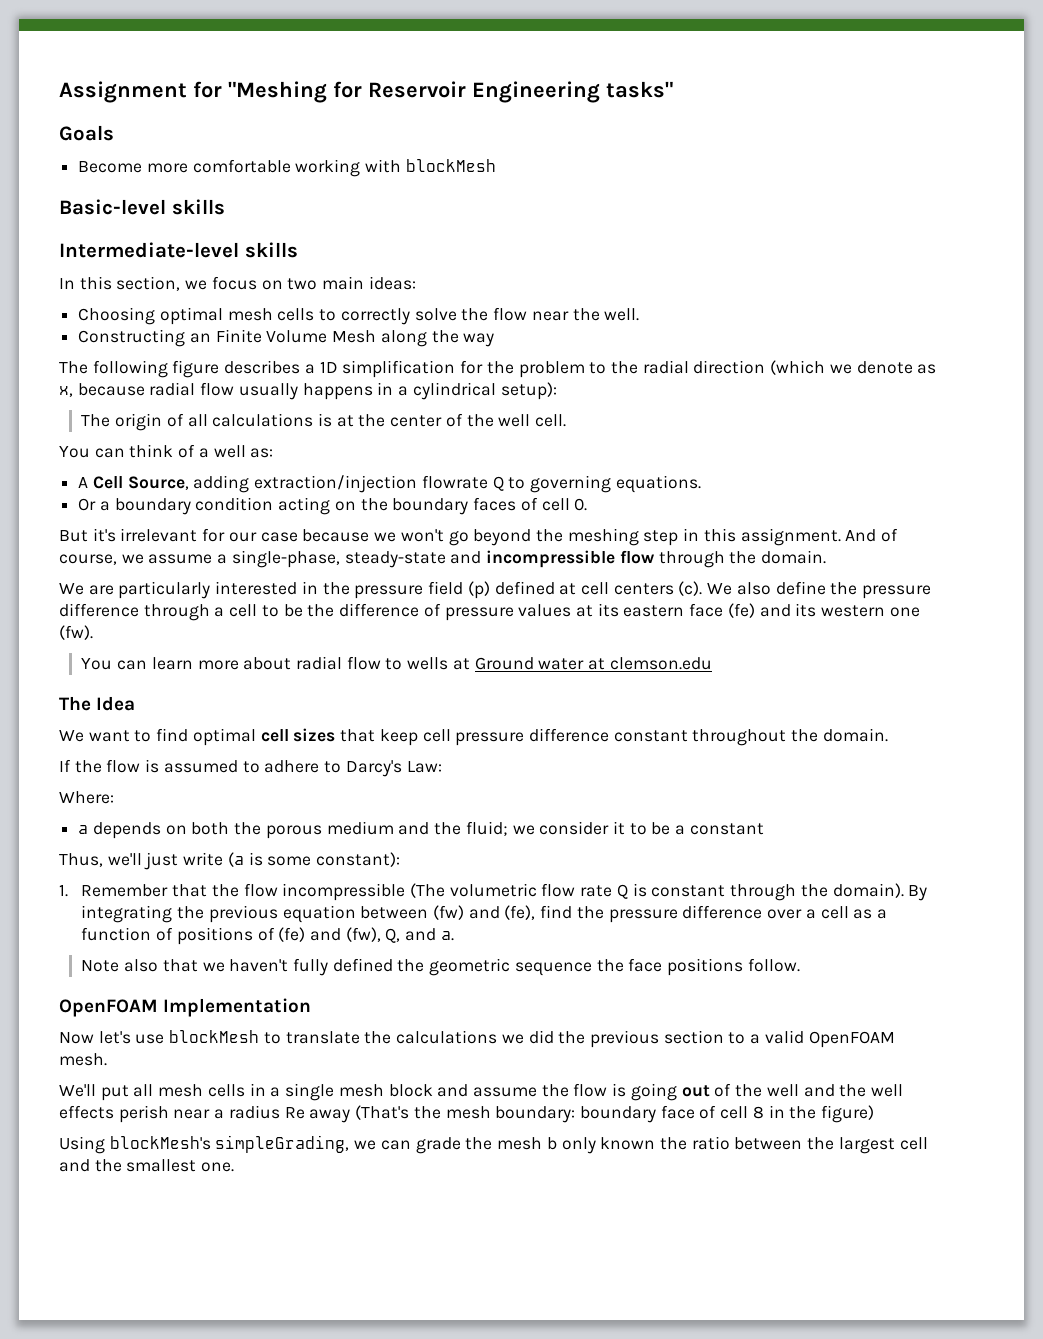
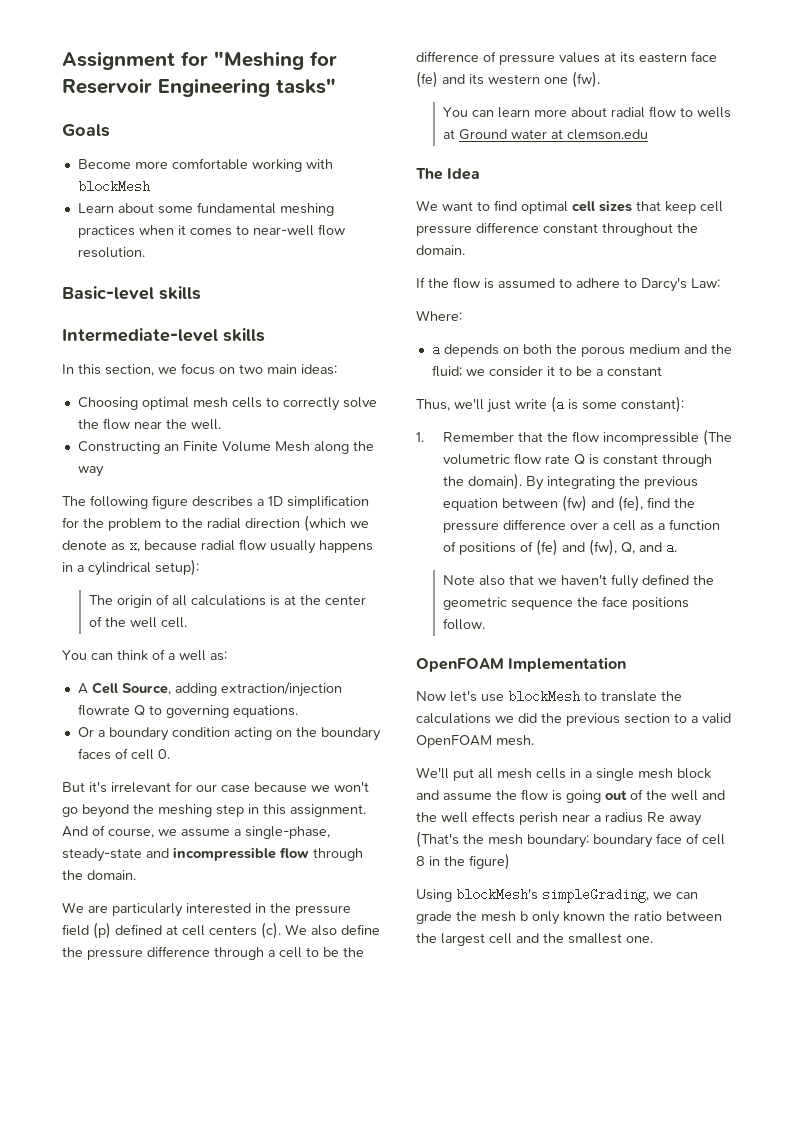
(496, 165) none -> [77,202,334,216] [77,224,345,238] [77,247,145,258] // Learn about some fundamental meshing practices when it comes to near-well flow resolution.

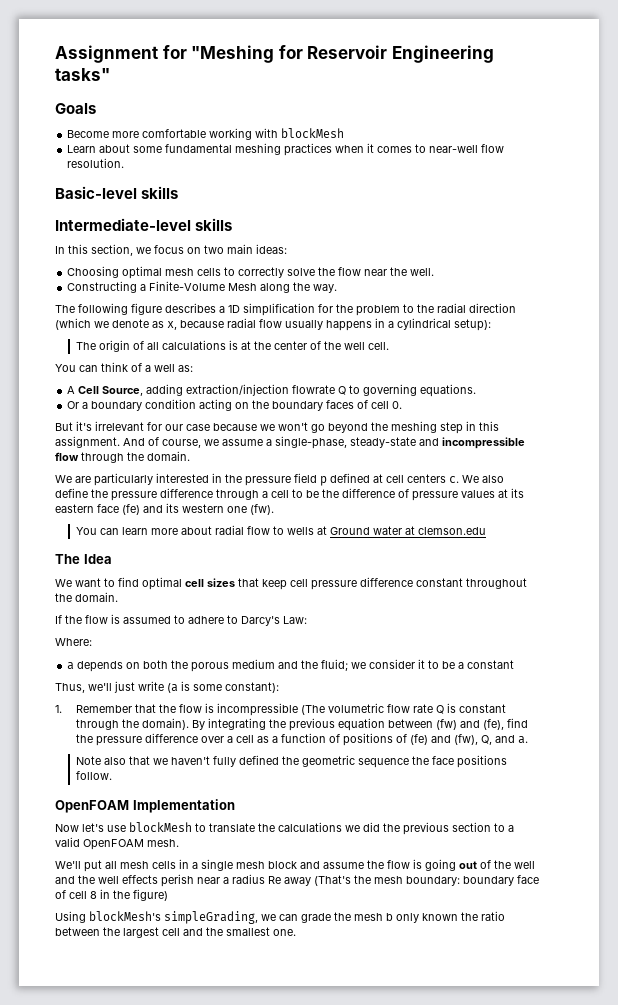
[163,441,271,452] an Finite Volume -> [140,281,226,291] a Finite-Volume
[77,466,104,477] way -> [313,284,338,293] way.
[93,922,111,939] (p) -> [320,476,327,486] p
[261,922,281,939] (c). -> [449,476,459,483] c.
(600, 437) none -> [204,703,214,713] is

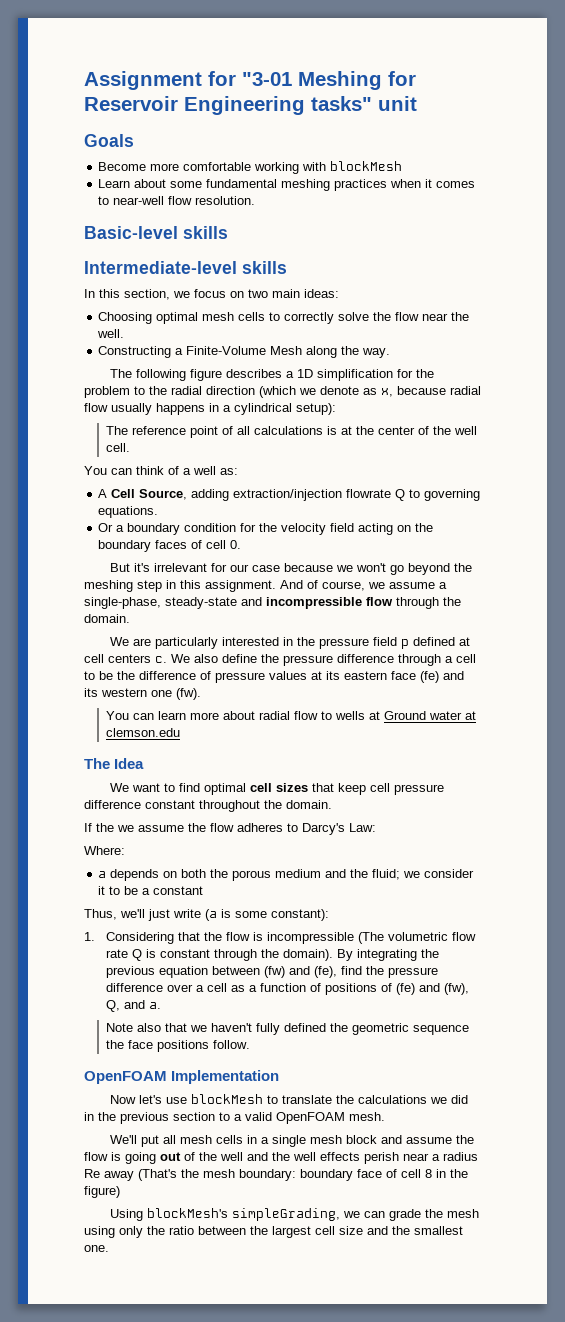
[191,45,275,63] "Meshing -> [242,71,382,90] "3-01 Meshing
(110, 74) none -> [378,96,417,111] unit
[98,340,130,352] origin -> [131,426,218,438] reference point
(197, 404) none -> [240,523,355,535] for the velocity field
[85,614,224,624] flow is assumed to adhere -> [117,823,283,832] we assume the flow adheres
[75,705,132,713] Remember -> [105,932,174,944] Considering
(380, 827) none -> [84,1112,94,1121] in
[386,913,458,923] b only known -> [84,1226,143,1238] using only
(180, 932) none -> [339,1226,363,1235] size

